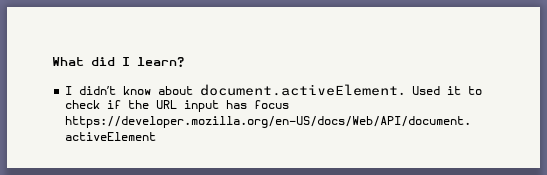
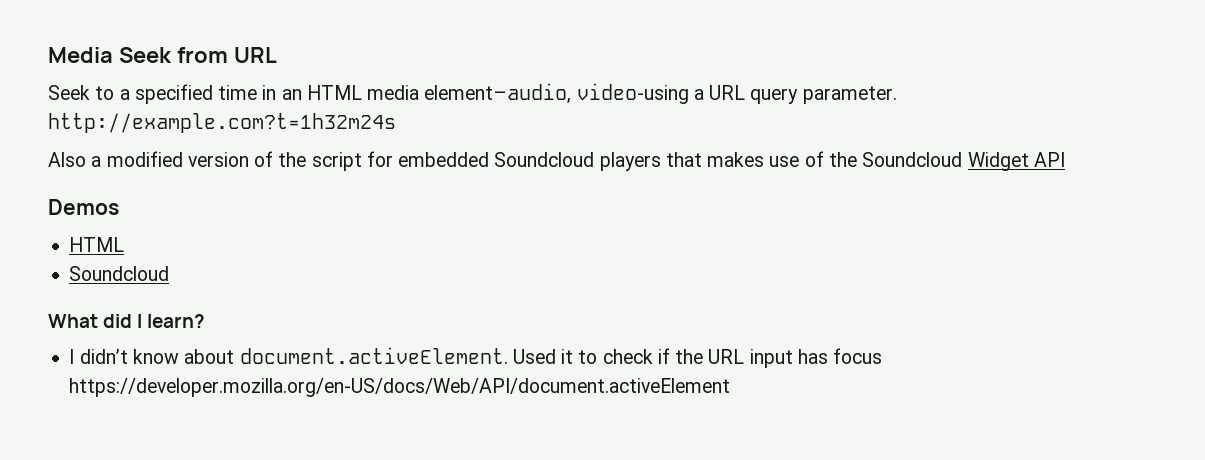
(52, 61) none -> [48,47,277,63] [48,83,897,104] [48,113,396,133] [48,151,1065,171] [48,199,119,215] [69,237,125,252] [69,266,170,281] Media Seek from URL // Seek to a specified time in an HTML media element–audio, video-using a URL query parameter. http://example.com?t=1h32m24s // Also a modified version of the script for embedded Soundcloud players that makes use of the Soundcloud Widget API // Demos // HTML // Soundcloud //

